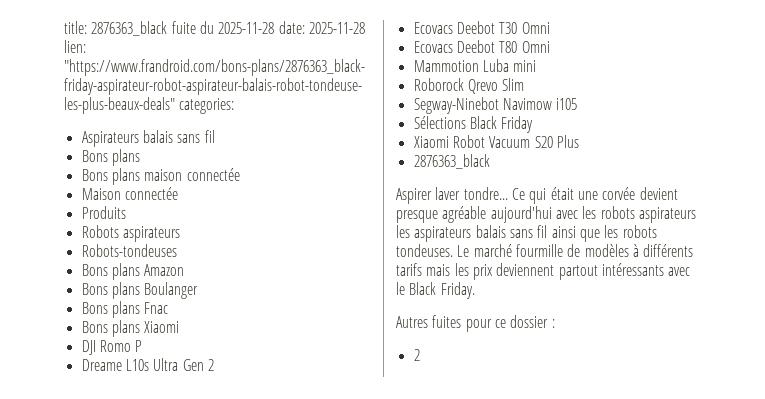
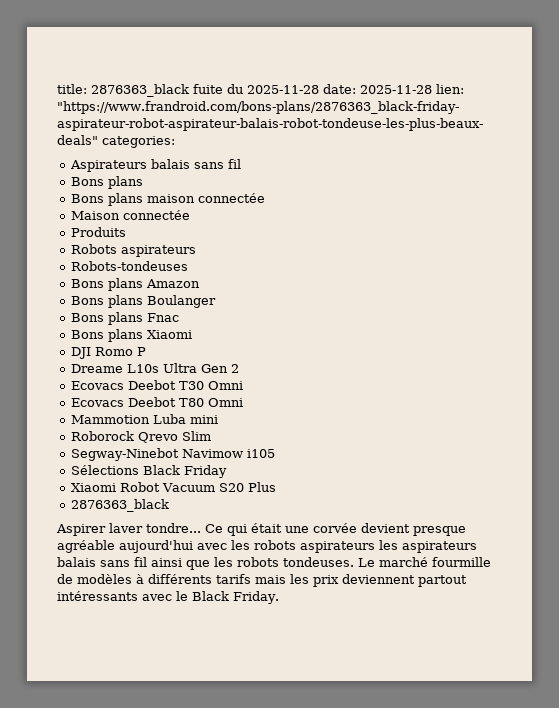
[396,315,555,332] [413,349,420,361] // Autres fuites pour ce dossier : // 2 -> (279, 597) none

